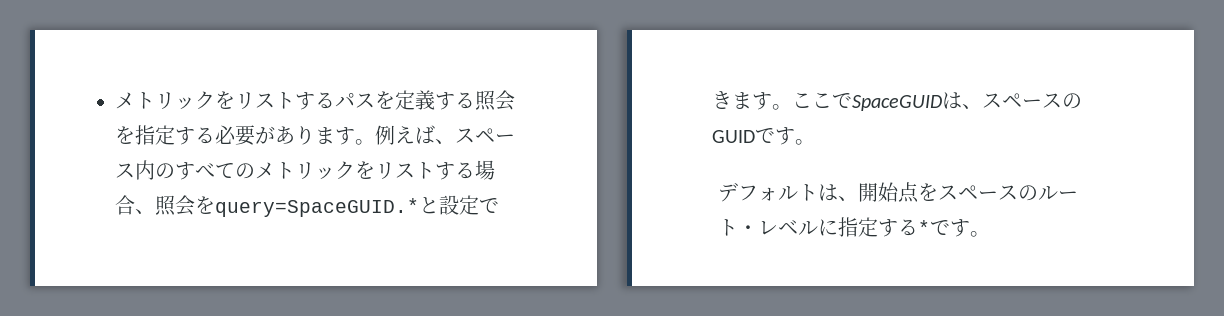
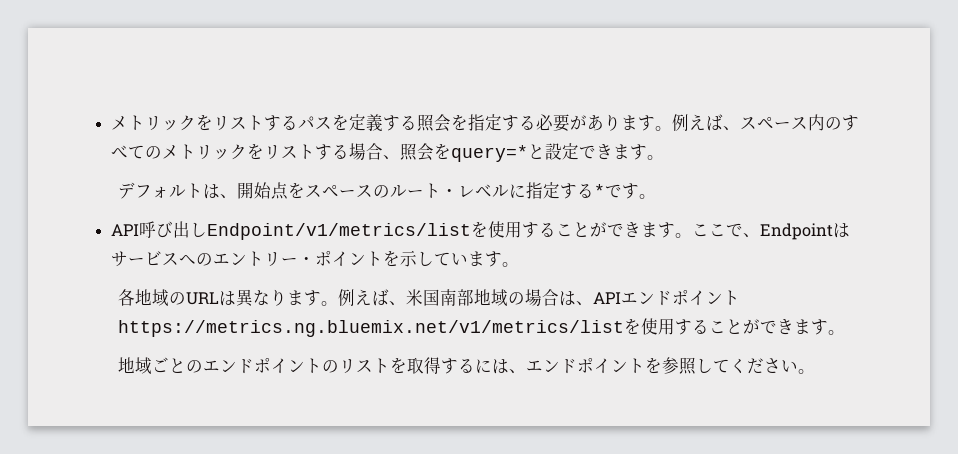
[215,198,419,217] query=SpaceGUID.* -> [451,145,529,162] query=*
[792,92,1082,111] [712,127,815,145] ここでSpaceGUIDは、スペースのGUIDです。 -> (665, 157) none
(991, 234) none -> [111,221,851,240] [111,250,520,267] [117,289,740,307] [117,318,845,337] [117,357,815,375] // API呼び出しEndpoint/v1/metrics/listを使用することができます。ここで、Endpointはサービスへのエントリー・ポイントを示しています。 // 各地域のURLは異なります。例えば、米国南部地域の場合は、APIエンドポイントhttps://metrics.ng.bluemix.net/v1/metrics/listを使用することができます。 // 地域ごとのエンドポイントのリストを取得するには、エンドポイントを参照してください。

